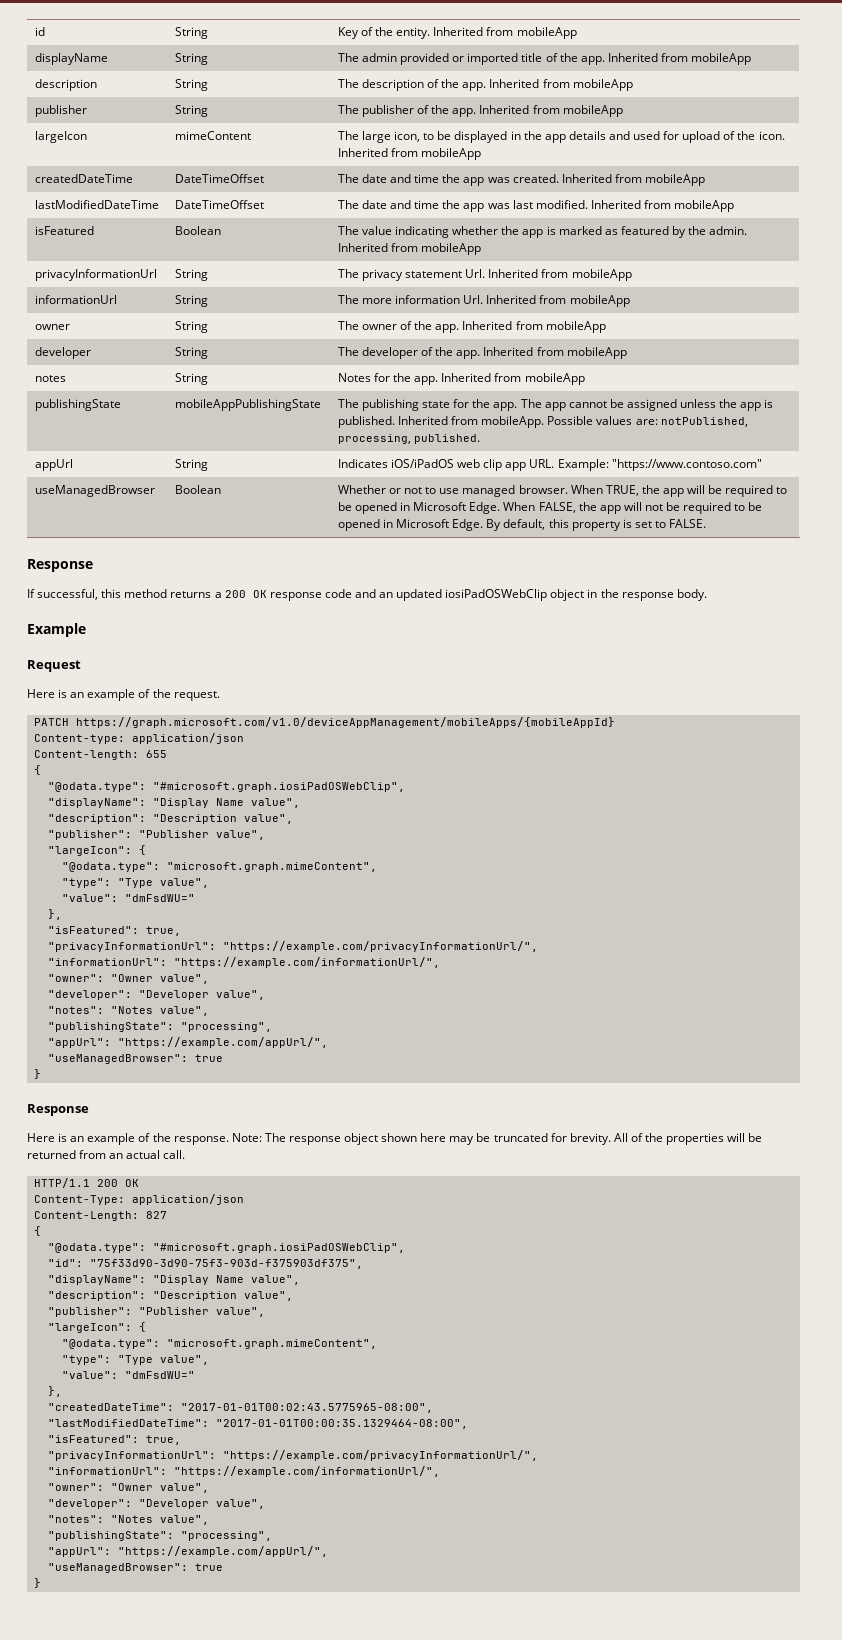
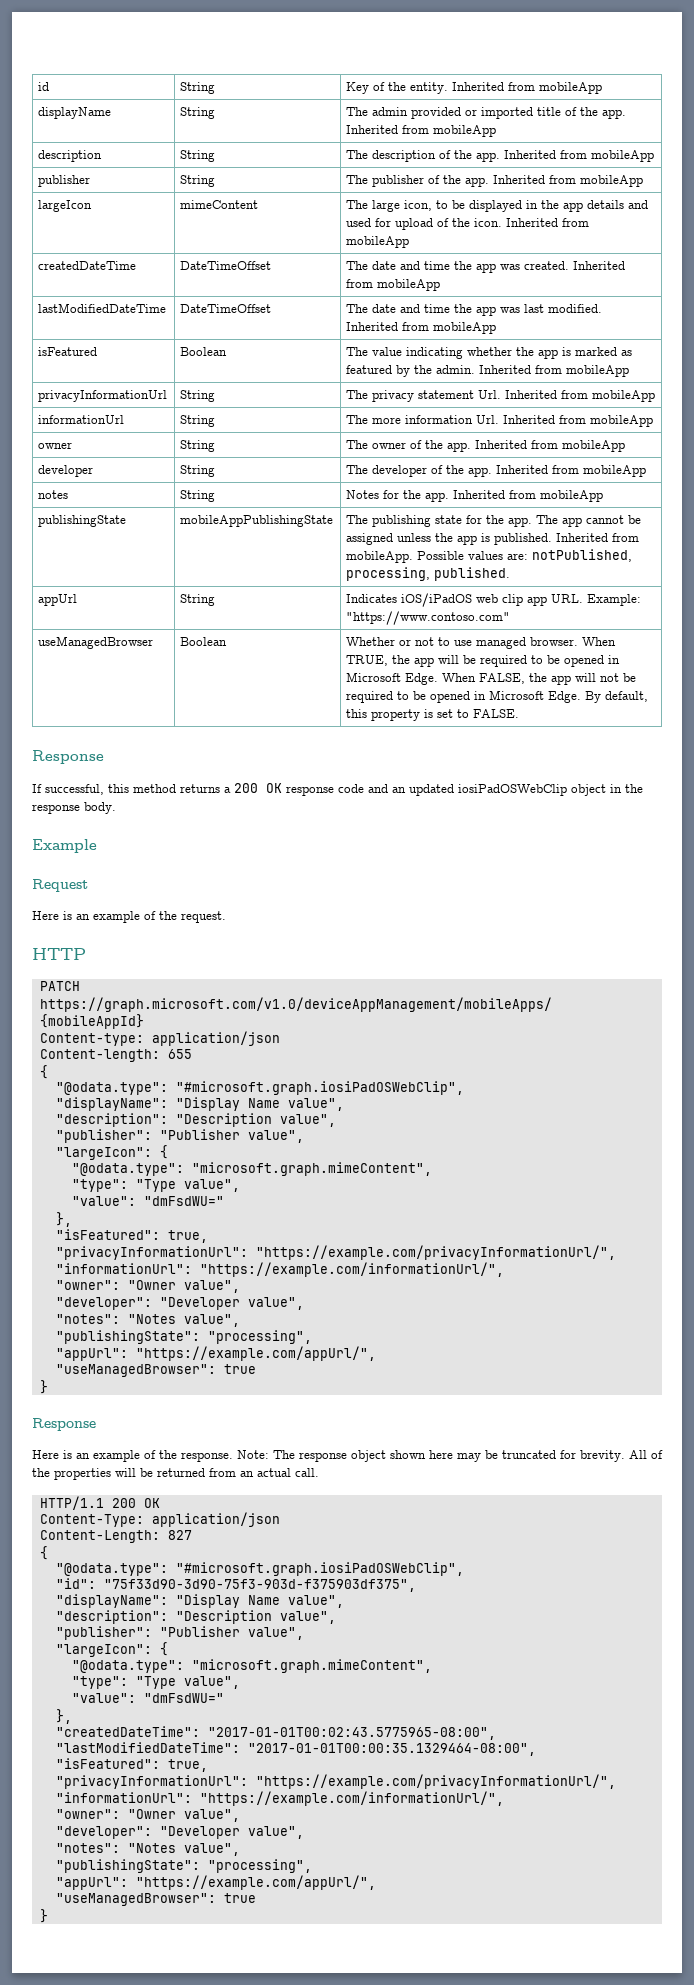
(220, 696) none -> [32,948,86,960] // HTTP

